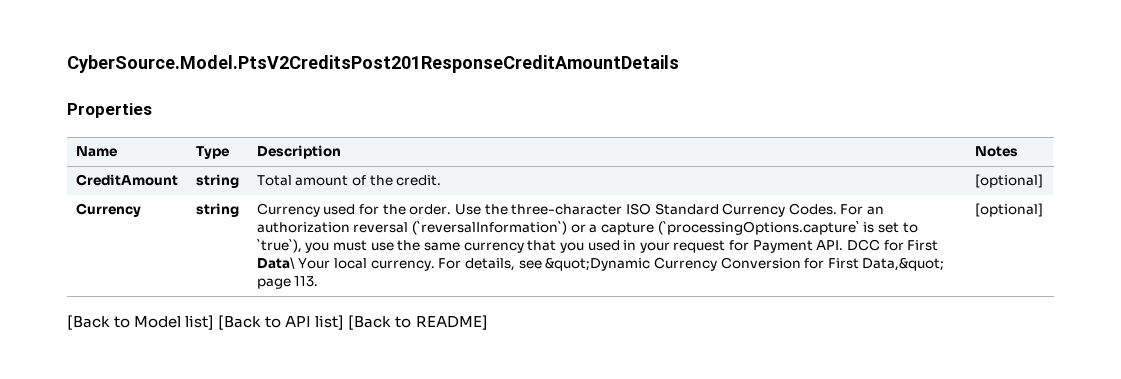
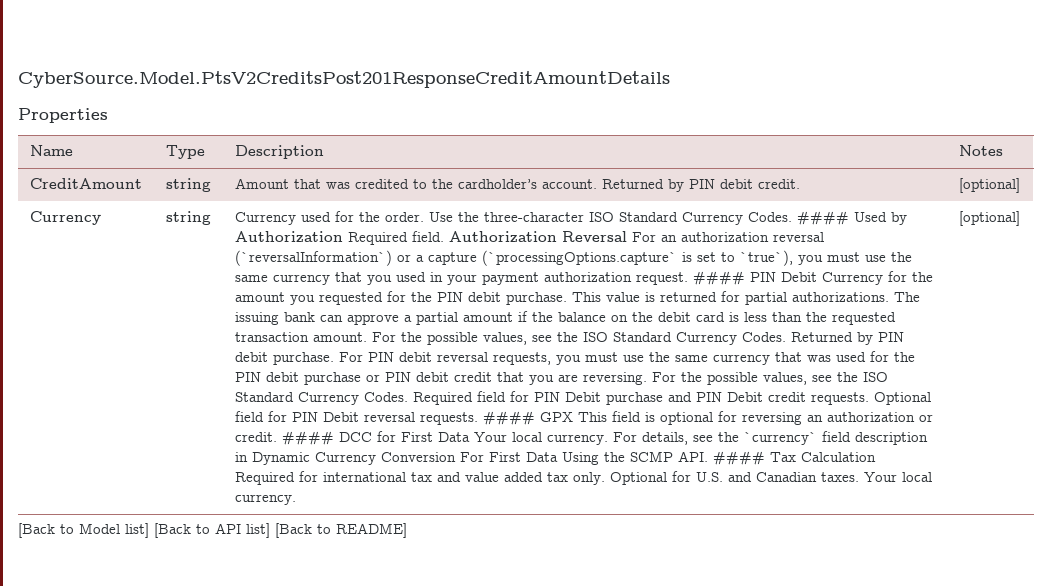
[256,175,393,186] Total amount of the -> [234,178,753,192] Amount that was credited to the cardholder’s account. Returned by PIN debit
(837, 209) none -> [796,211,907,225] [234,231,627,245] #### Used by Authorization Required field. Authorization Reversal
[673,240,844,253] request for Payment API. -> [481,271,933,285] [234,291,920,305] [234,311,896,325] [234,332,904,345] [234,351,915,365] [234,372,888,385] [234,391,931,405] [234,411,933,425] [234,431,334,445] payment authorization request. #### PIN Debit Currency for the amount you requested for the PIN debit purchase. This value is returned for partial authorizations. The issuing bank can approve a partial amount if the balance on the debit card is less than the requested transaction amount. For the possible values, see the ISO Standard Currency Codes. Returned by PIN debit purchase. For PIN debit reversal requests, you must use the same currency that was used for the PIN debit purchase or PIN debit credit that you are reversing. For the possible values, see the ISO Standard Currency Codes. Required field for PIN Debit purchase and PIN Debit credit requests. Optional field for PIN Debit reversal requests. #### GPX This field is optional for reversing an authorization or credit. ####
[256,257,295,269] Data\ -> [437,432,470,442] Data
[545,257,945,271] [256,276,319,289] &quot;Dynamic Currency Conversion for First Data,&quot; page 113. -> [717,431,928,445] [234,451,876,465] [234,471,932,485] [234,494,296,505] the `currency` field description in Dynamic Currency Conversion For First Data Using the SCMP API. #### Tax Calculation Required for international tax and value added tax only. Optional for U.S. and Canadian taxes. Your local currency.

